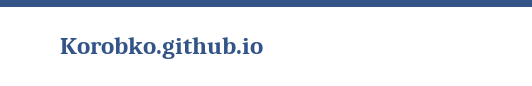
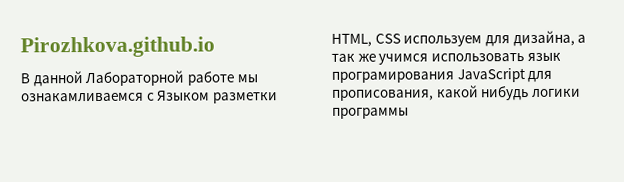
[60,37,263,59] Korobko.github.io -> [20,36,215,58] [20,70,258,87] [21,90,278,104] [331,30,587,47] [331,52,561,65] [331,68,553,83] [331,85,581,101] [332,107,409,119] Pirozhkova.github.io // В данной Лабораторной работе мы ознакамливаемся с Языком разметки HTML, CSS используем для дизайна, а так же учимся использовать язык програмирования JavaScript для прописования, какой нибудь логики программы

